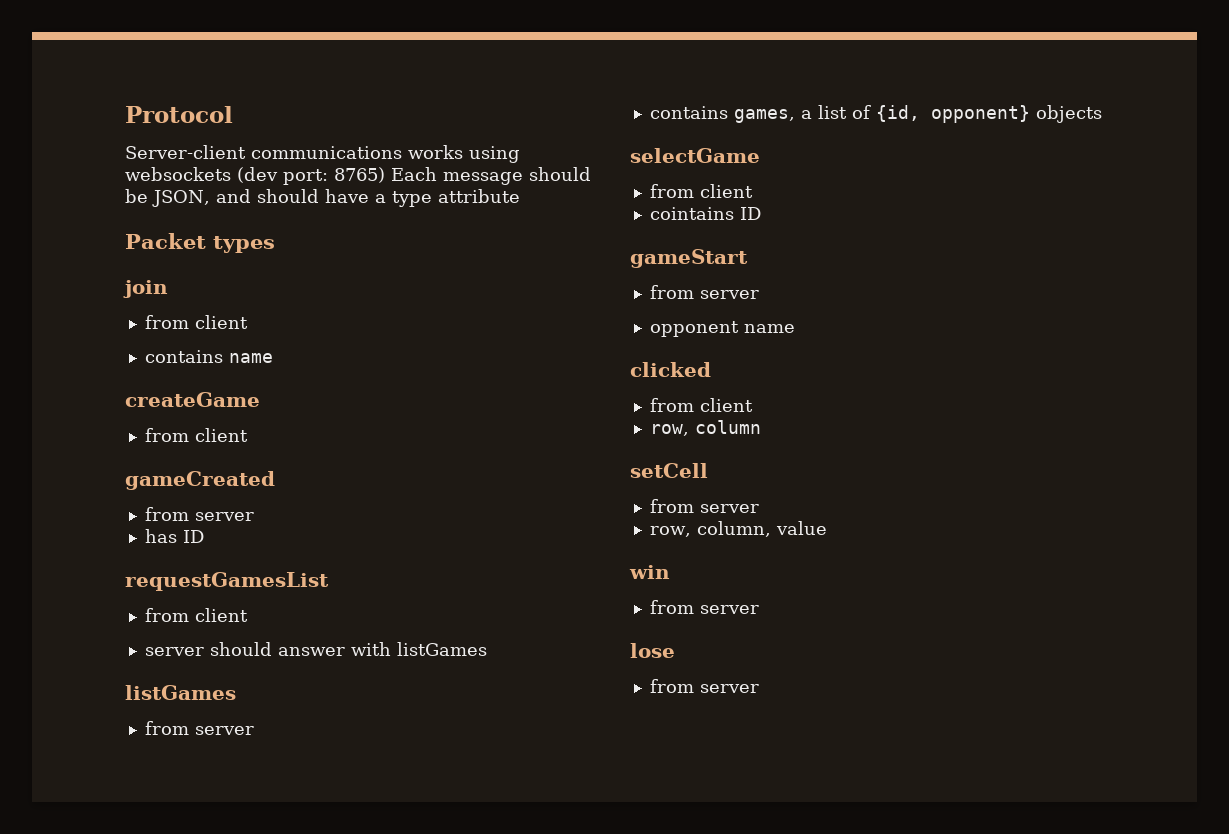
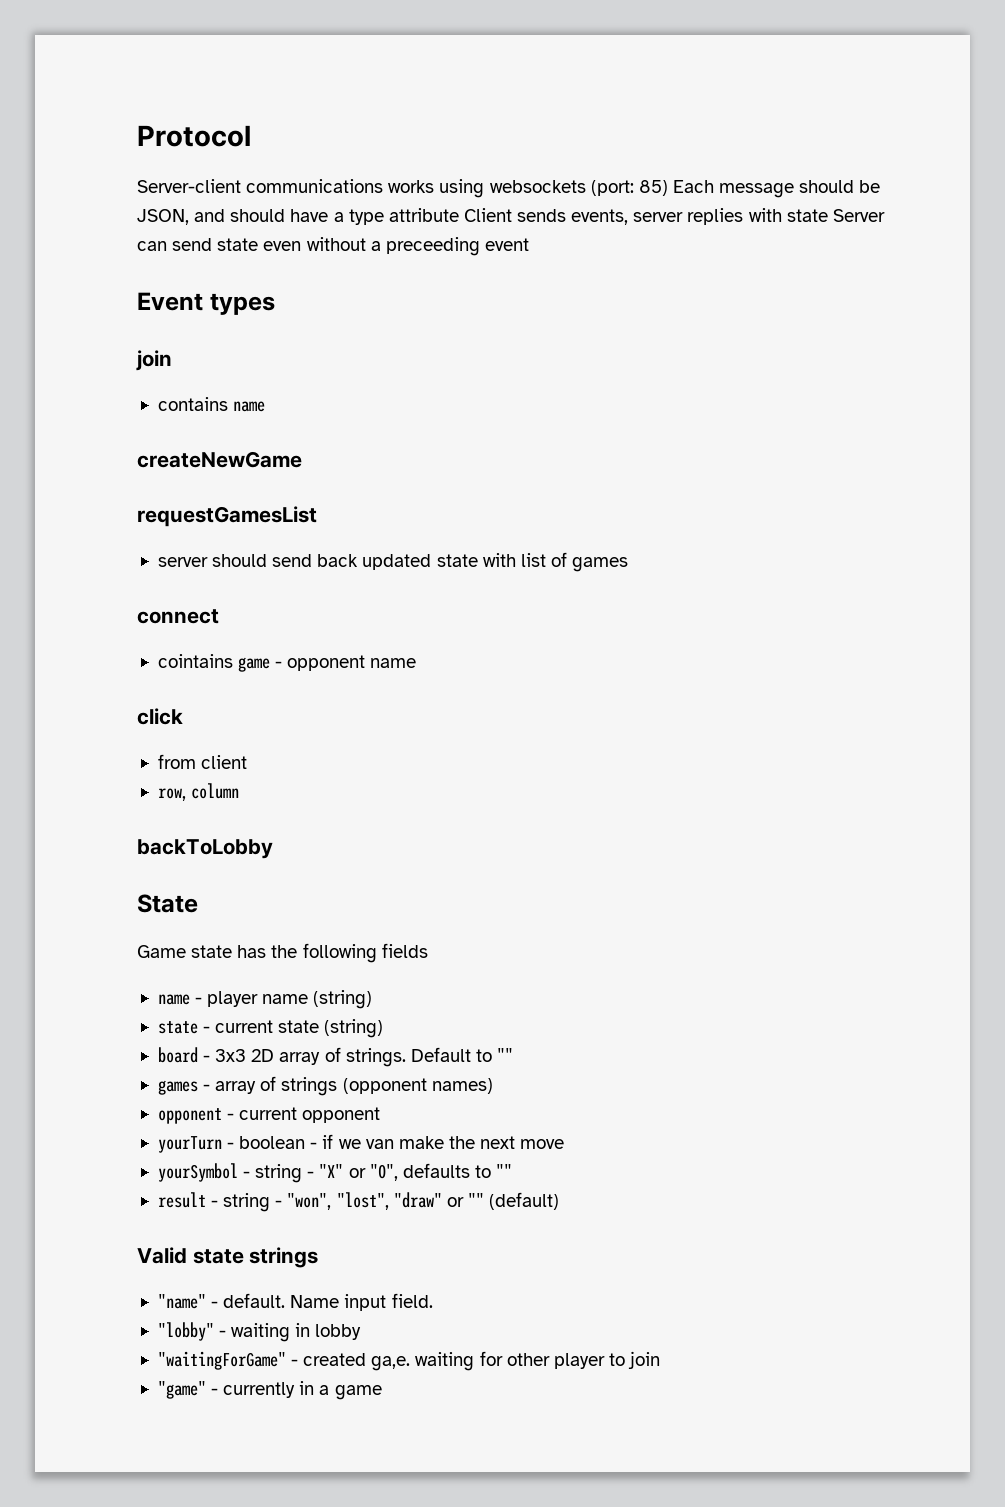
[237,167,385,185] (dev port: 8765) -> [590,180,668,196] (port: 85)
[125,233,206,249] // Packet -> [463,208,885,225] [137,237,529,256] [137,292,203,311] Client sends events, server replies with state Server can send state even without a preceeding event // Event
[144,315,248,329] // from client -> (172, 360) none
[125,392,260,407] [144,428,248,442] [125,471,275,490] [144,507,254,521] [144,529,204,543] createGame // from client // gameCreated // from server // has ID -> [137,451,302,468] createNewGame
[144,608,248,622] // from client -> (317, 516) none
[277,642,487,656] [125,685,236,700] [144,721,254,735] [649,105,1102,123] [630,148,760,163] [649,184,753,198] [649,207,761,220] [630,249,748,268] [649,285,759,299] answer with listGames // listGames // from server // contains games, a list of {id, opponent} objects // selectGame // from client // cointains ID // gameStart // from server // -> [272,552,629,572] [137,609,219,624] [157,654,283,672] send back updated state with list of games // connect // cointains game -
[630,362,711,377] clicked -> [137,708,183,725] click
[630,463,708,478] [649,499,759,513] [649,521,827,537] [629,565,670,579] [649,600,759,614] [630,643,675,658] [649,679,759,693] setCell // from server // row, column, value // win // from server // lose // from server -> [137,839,273,859] [137,894,198,913] [137,943,428,963] [157,990,373,1009] [157,1019,384,1038] [157,1047,514,1067] [157,1076,493,1096] [157,1107,381,1124] [157,1134,565,1153] [157,1163,513,1183] [157,1192,560,1212] [137,1247,319,1268] [157,1293,433,1311] [157,1322,362,1342] [157,1351,661,1371] [157,1381,382,1400] backToLobby // State // Game state has the following fields // name - player name (string) // state - current state (string) // board - 3x3 2D array of strings. Default to "" // games - array of strings (opponent names) // opponent - current opponent // yourTurn - boolean - if we van make the next move // yourSymbol - string - "X" or "O", defaults to "" // result - string - "won", "lost", "draw" or "" (default) // Valid state strings // "name" - default. Name input field. // "lobby" - waiting in lobby // "waitingForGame" - created ga,e. waiting for other player to join // "game" - currently in a game

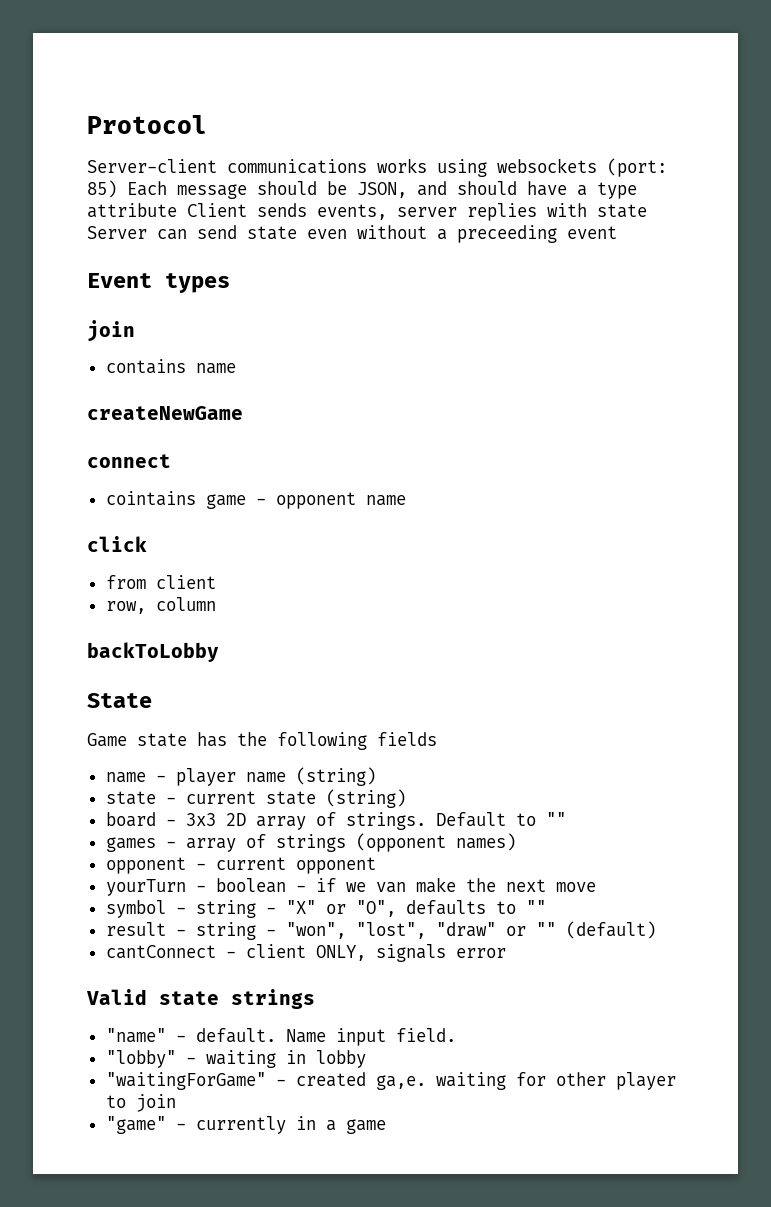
[137,506,317,527] [157,552,629,572] // requestGamesList // server should send back updated state with list of games -> (243, 413) none
[157,1163,238,1182] yourSymbol -> [105,900,166,918] symbol
(560, 1201) none -> [105,944,506,962] // cantConnect - client ONLY, signals error

